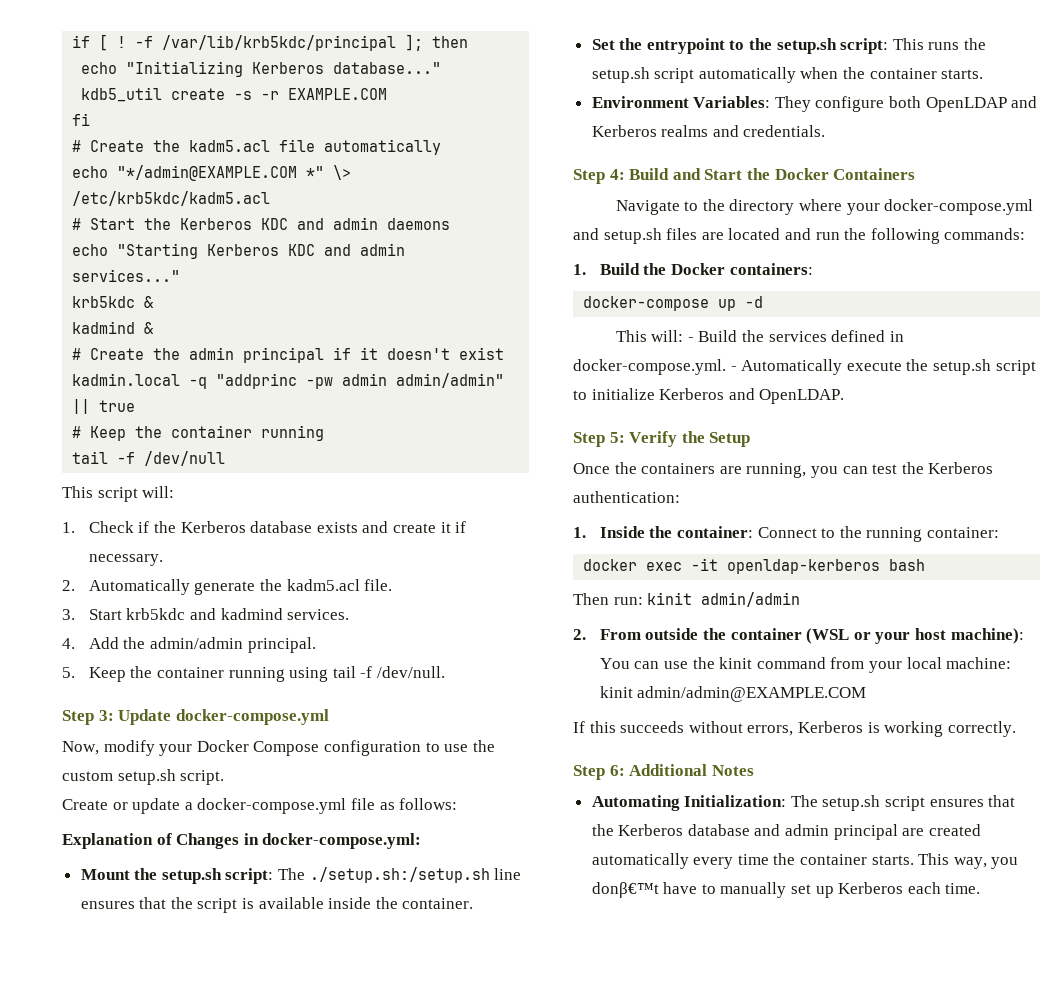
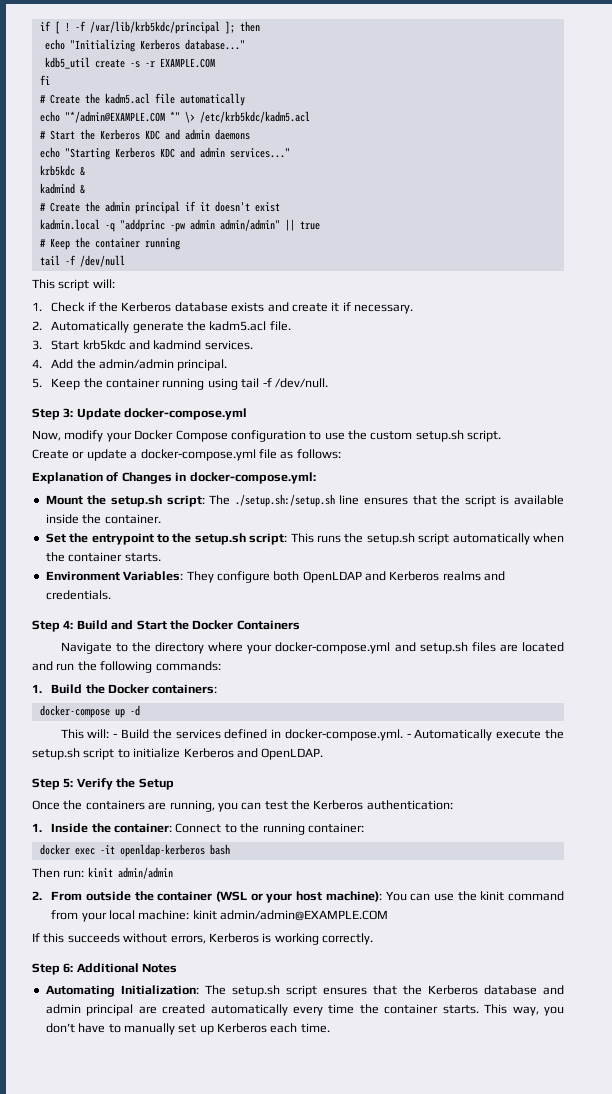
[591,882,659,898] donβ€™t -> [45,1023,75,1033] don’t

